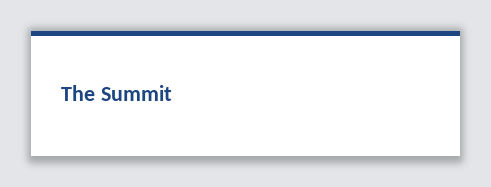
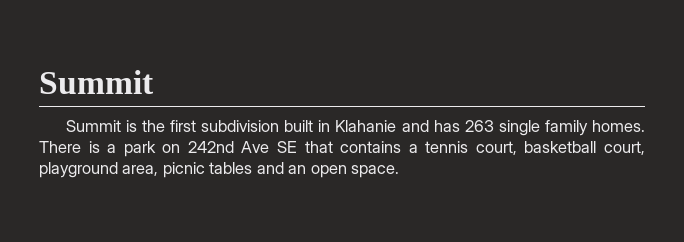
[61,85,172,101] The Summit -> [39,70,154,94] [65,120,645,136] [39,141,645,157] [39,162,400,178] Summit // Summit is the first subdivision built in Klahanie and has 263 single family homes. There is a park on 242nd Ave SE that contains a tennis court, basketball court, playground area, picnic tables and an open space.

